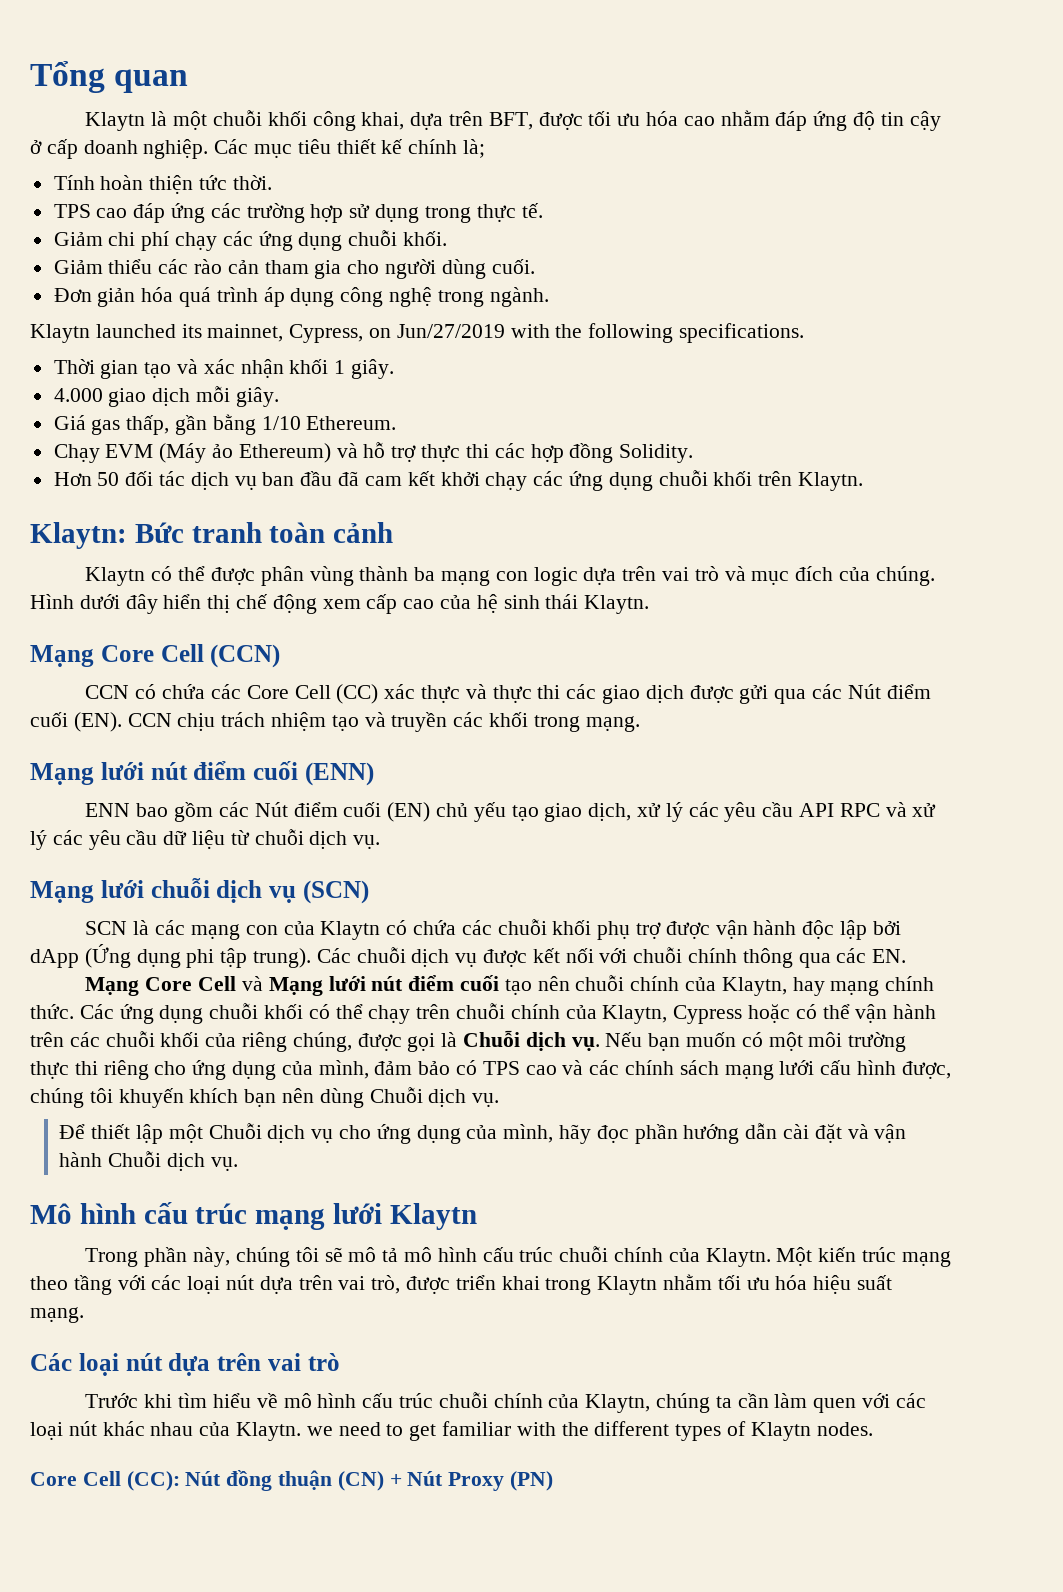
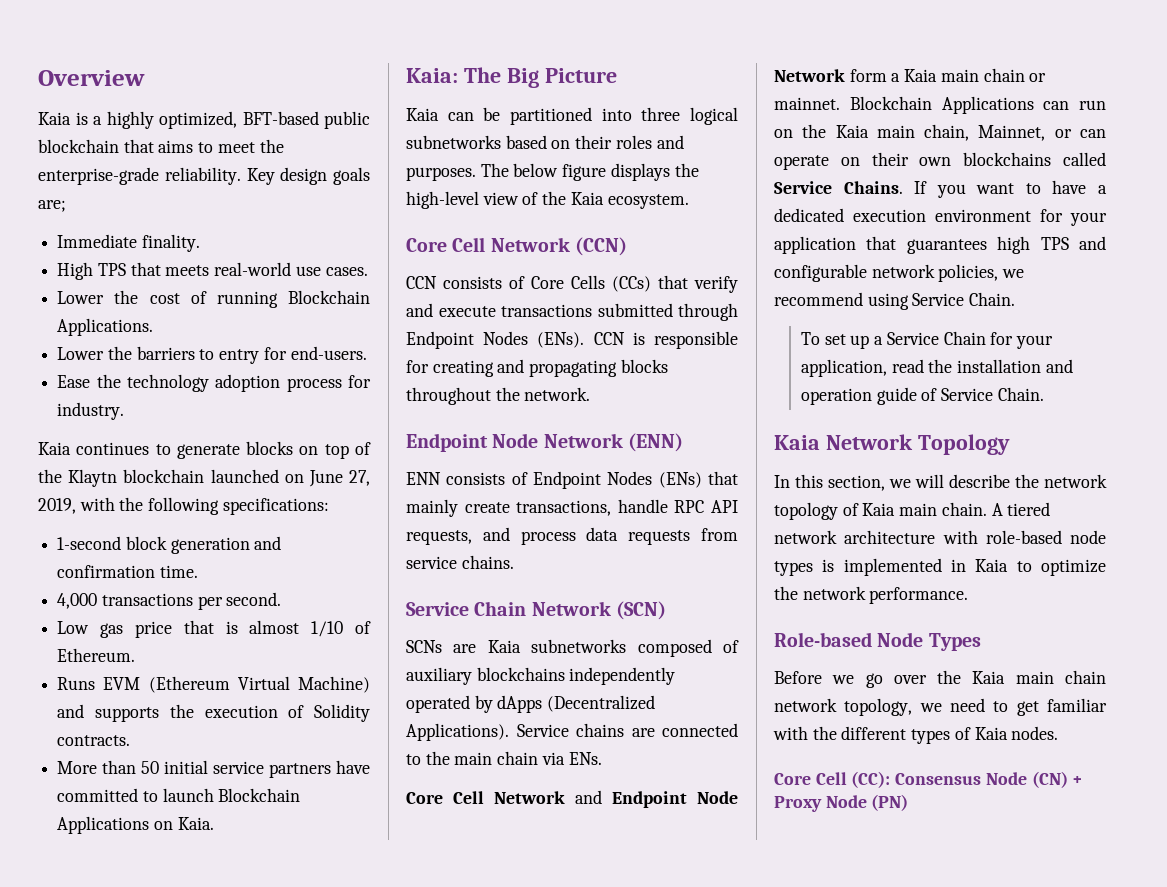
[30,61,189,93] [85,110,941,131] [30,139,486,159] [53,175,272,194] [53,203,543,223] [53,230,448,251] [53,259,535,279] [53,287,549,307] [30,323,805,343] [53,359,395,379] [53,386,279,407] [53,414,397,435] [53,442,694,463] [53,470,863,491] [30,522,394,549] [85,566,935,586] [30,594,650,614] [30,644,204,667] Tổng quan // Klaytn là một chuỗi khối công khai, dựa trên BFT, được tối ưu hóa cao nhằm đáp ứng độ tin cậy ở cấp doanh nghiệp. Các mục tiêu thiết kế chính là; // Tính hoàn thiện tức thời. // TPS cao đáp ứng các trường hợp sử dụng trong thực tế. // Giảm chi phí chạy các ứng dụng chuỗi khối. // Giảm thiểu các rào cản tham gia cho người dùng cuối. // Đơn giản hóa quá trình áp dụng công nghệ trong ngành. // Klaytn launched its mainnet, Cypress, on Jun/27/2019 with the following specifications. // Thời gian tạo và xác nhận khối 1 giây. // 4.000 giao dịch mỗi giây. // Giá gas thấp, gần bằng 1/10 Ethereum. // Chạy EVM (Máy ảo Ethereum) và hỗ trợ thực thi các hợp đồng Solidity. // Hơn 50 đối tác dịch vụ ban đầu đã cam kết khởi chạy các ứng dụng chuỗi khối trên Klaytn. // Klaytn: Bức tranh toàn cảnh // Klaytn có thể được phân vùng thành ba mạng con logic dựa trên vai trò và mục đích của chúng. Hình dưới đây hiển thị chế động xem cấp cao của hệ sinh thái Klaytn. // Mạng Core Cell -> [38,70,145,86] [38,111,370,129] [38,139,284,153] [38,167,370,185] [38,200,66,212] [57,234,200,252] [57,262,368,280] [57,290,370,308] [57,318,154,336] [57,346,367,364] [57,374,371,392] [57,402,125,420] [38,441,371,459] [38,469,370,487] [38,497,329,515] [57,536,282,554] [57,565,198,578] [57,592,282,610] [57,620,371,638] [57,648,136,662] [57,676,370,693] [57,704,370,722] [57,735,131,746] [57,760,370,778] [57,788,301,802] [57,816,214,834] [406,67,617,88] [406,107,738,125] [406,135,684,149] [406,163,699,181] [406,191,689,209] [406,237,570,252] Overview // Kaia is a highly optimized, BFT-based public blockchain that aims to meet the enterprise-grade reliability. Key design goals are; // Immediate finality. // High TPS that meets real-world use cases. // Lower the cost of running Blockchain Applications. // Lower the barriers to entry for end-users. // Ease the technology adoption process for industry. // Kaia continues to generate blocks on top of the Klaytn blockchain launched on June 27, 2019, with the following specifications: // 1-second block generation and confirmation time. // 4,000 transactions per second. // Low gas price that is almost 1/10 of Ethereum. // Runs EVM (Ethereum Virtual Machine) and supports the execution of Solidity contracts. // More than 50 initial service partners have committed to launch Blockchain Applications on Kaia. // Kaia: The Big Picture // Kaia can be partitioned into three logical subnetworks based on their roles and purposes. The below figure displays the high-level view of the Kaia ecosystem. // Core Cell Network
[135,684,931,704] [30,712,640,732] [30,760,374,786] [85,802,937,822] [30,829,381,850] [30,878,369,904] [85,919,901,940] [30,944,907,968] [85,975,935,996] [30,1003,937,1024] [30,1030,907,1052] [30,1060,951,1080] [30,1087,500,1108] [59,1123,907,1144] [59,1151,238,1171] [30,1202,477,1230] [85,1246,951,1267] [30,1274,893,1295] [30,1307,84,1323] [30,1353,340,1376] [85,1392,926,1413] [30,1421,302,1441] có chứa các Core Cell (CC) xác thực và thực thi các giao dịch được gửi qua các Nút điểm cuối (EN). CCN chịu trách nhiệm tạo và truyền các khối trong mạng. // Mạng lưới nút điểm cuối (ENN) // ENN bao gồm các Nút điểm cuối (EN) chủ yếu tạo giao dịch, xử lý các yêu cầu API RPC và xử lý các yêu cầu dữ liệu từ chuỗi dịch vụ. // Mạng lưới chuỗi dịch vụ (SCN) // SCN là các mạng con của Klaytn có chứa các chuỗi khối phụ trợ được vận hành độc lập bởi dApp (Ứng dụng phi tập trung). Các chuỗi dịch vụ được kết nối với chuỗi chính thông qua các EN. // Mạng Core Cell và Mạng lưới nút điểm cuối tạo nên chuỗi chính của Klaytn, hay mạng chính thức. Các ứng dụng chuỗi khối có thể chạy trên chuỗi chính của Klaytn, Cypress hoặc có thể vận hành trên các chuỗi khối của riêng chúng, được gọi là Chuỗi dịch vụ. Nếu bạn muốn có một môi trường thực thi riêng cho ứng dụng của mình, đảm bảo có TPS cao và các chính sách mạng lưới cấu hình được, chúng tôi khuyến khích bạn nên dùng Chuỗi dịch vụ. // Để thiết lập một Chuỗi dịch vụ cho ứng dụng của mình, hãy đọc phần hướng dẫn cài đặt và vận hành Chuỗi dịch vụ. // Mô hình cấu trúc mạng lưới Klaytn // Trong phần này, chúng tôi sẽ mô tả mô hình cấu trúc chuỗi chính của Klaytn. Một kiến trúc mạng theo tầng với các loại nút dựa trên vai trò, được triển khai trong Klaytn nhằm tối ưu hóa hiệu suất mạng. // Các loại nút dựa trên vai trò // Trước khi tìm hiểu về mô hình cấu trúc chuỗi chính của Klaytn, chúng ta cần làm quen với các loại nút khác nhau của Klaytn. -> [443,275,738,293] [406,303,738,321] [406,331,738,349] [406,359,668,377] [406,387,591,405] [406,433,683,452] [406,471,738,489] [406,499,738,517] [406,527,738,545] [406,555,514,569] [406,601,666,620] [406,639,739,657] [406,667,676,685] [406,695,656,713] [406,723,738,741] [406,751,602,765] [406,790,738,808] [774,68,1047,82] [774,96,1106,114] [774,124,1106,141] [774,152,1106,170] [774,180,1107,198] [774,208,1107,226] [774,236,1106,254] [774,264,1025,282] [774,292,1016,310] [800,331,1053,349] [800,359,1073,377] [800,387,1044,405] [774,434,1010,455] [774,474,1107,491] [774,502,1051,520] [774,530,1106,544] [774,558,1106,576] [774,586,969,604] [774,632,981,651] [774,670,1106,688] [774,698,913,716] consists of Core Cells (CCs) that verify and execute transactions submitted through Endpoint Nodes (ENs). CCN is responsible for creating and propagating blocks throughout the network. // Endpoint Node Network (ENN) // ENN consists of Endpoint Nodes (ENs) that mainly create transactions, handle RPC API requests, and process data requests from service chains. // Service Chain Network (SCN) // SCNs are Kaia subnetworks composed of auxiliary blockchains independently operated by dApps (Decentralized Applications). Service chains are connected to the main chain via ENs. // Core Cell Network and Endpoint Node Network form a Kaia main chain or mainnet. Blockchain Applications can run on the Kaia main chain, Mainnet, or can operate on their own blockchains called Service Chains. If you want to have a dedicated execution environment for your application that guarantees high TPS and configurable network policies, we recommend using Service Chain. // To set up a Service Chain for your application, read the installation and operation guide of Service Chain. // Kaia Network Topology // In this section, we will describe the network topology of Kaia main chain. A tiered network architecture with role-based node types is implemented in Kaia to optimize the network performance. // Role-based Node Types // Before we go over the Kaia main chain network topology,
[750,1422,811,1441] Klaytn -> [974,727,1008,740] Kaia
[185,1470,505,1491] Nút đồng thuận (CN) + Nút Proxy -> [895,771,1084,788] [774,795,867,812] Consensus Node (CN) + Proxy Node

